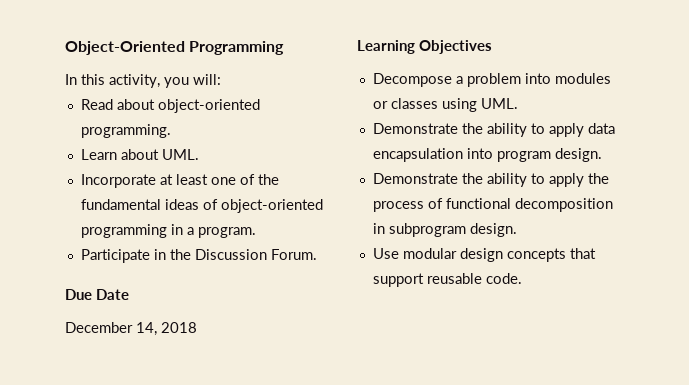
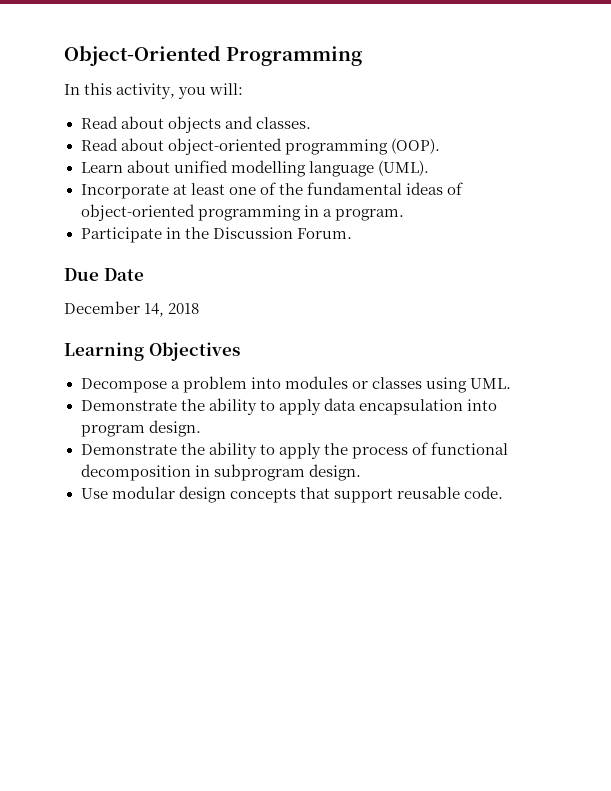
(221, 79) none -> [80,116,311,133] // Read about objects and classes.
[80,124,171,138] programming. -> [284,138,440,155] programming (OOP).
[161,149,199,160] UML. -> [173,160,429,177] unified modelling language (UML).

